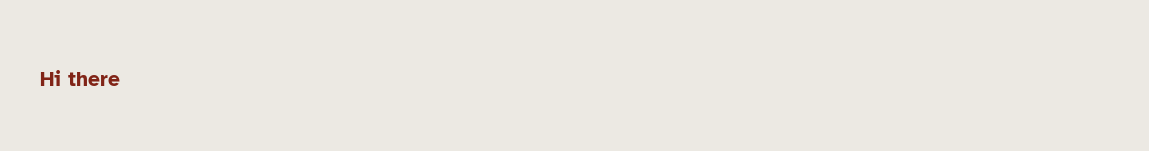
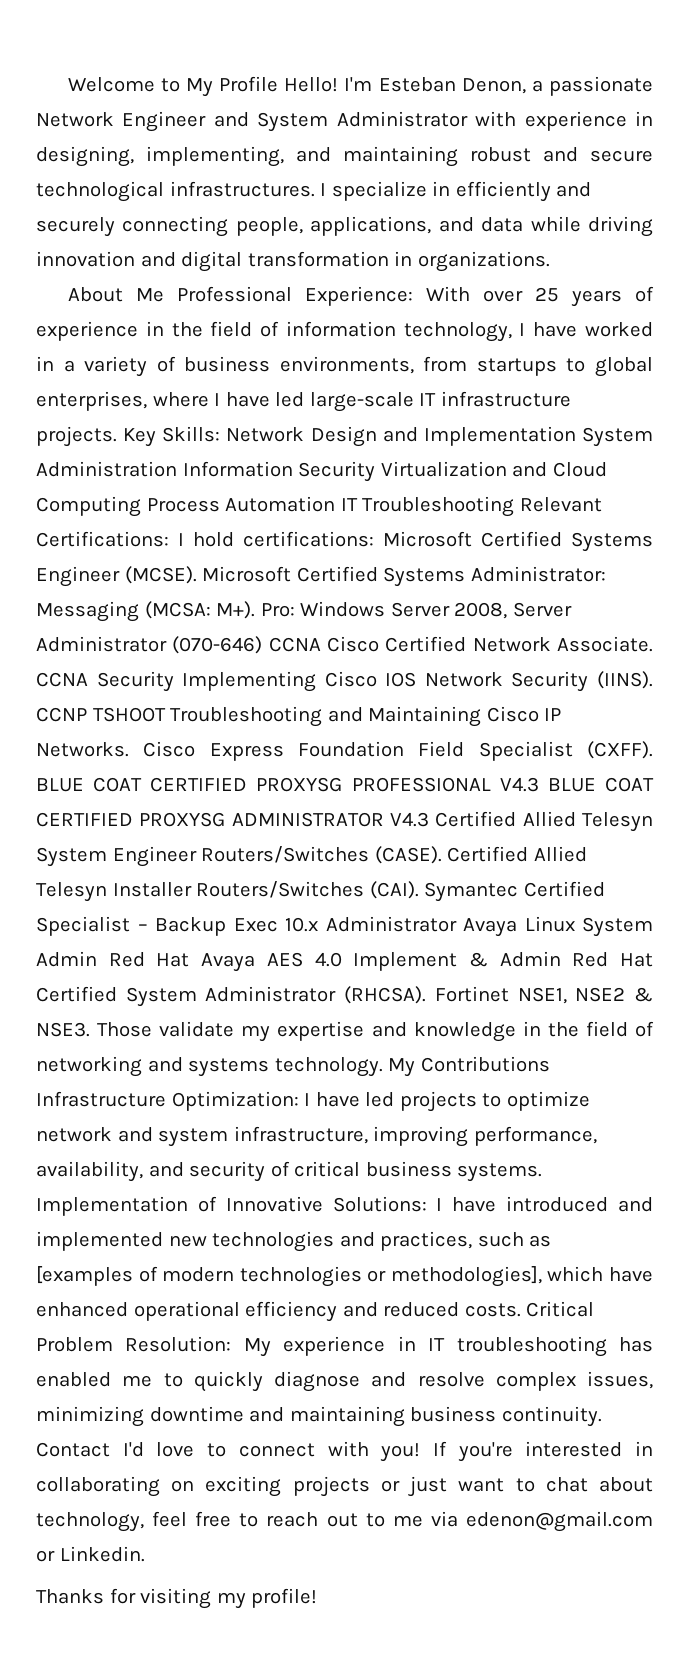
[40,70,120,86] Hi there -> [67,76,653,97] [36,111,654,132] [36,146,653,167] [36,181,592,202] [36,216,654,237] [36,251,550,272] [67,286,654,307] [36,321,653,342] [36,356,653,377] [36,391,571,412] [36,426,653,447] [36,461,607,482] [36,496,602,517] [36,531,653,552] [36,566,606,587] [36,601,572,622] [36,636,653,654] [36,671,653,692] [36,706,562,727] [36,741,653,761] [36,777,654,792] [36,811,653,832] [36,846,587,867] [36,881,605,902] [36,916,653,937] [36,951,653,972] [36,986,653,1007] [36,1021,655,1042] [36,1056,550,1077] [36,1091,590,1112] [36,1126,597,1147] [36,1161,543,1182] [36,1196,653,1216] [36,1231,552,1252] [36,1266,653,1287] [36,1301,595,1322] [36,1336,654,1357] [36,1371,653,1392] [36,1406,602,1427] [36,1441,653,1462] [36,1476,653,1497] [36,1511,654,1532] [36,1546,145,1562] [36,1588,318,1609] Welcome to My Profile Hello! I'm Esteban Denon, a passionate Network Engineer and System Administrator with experience in designing, implementing, and maintaining robust and secure technological infrastructures. I specialize in efficiently and securely connecting people, applications, and data while driving innovation and digital transformation in organizations. // About Me Professional Experience: With over 25 years of experience in the field of information technology, I have worked in a variety of business environments, from startups to global enterprises, where I have led large-scale IT infrastructure projects. Key Skills: Network Design and Implementation System Administration Information Security Virtualization and Cloud Computing Process Automation IT Troubleshooting Relevant Certifications: I hold certifications: Microsoft Certified Systems Engineer (MCSE). Microsoft Certified Systems Administrator: Messaging (MCSA: M+). Pro: Windows Server 2008, Server Administrator (070-646) CCNA Cisco Certified Network Associate. CCNA Security Implementing Cisco IOS Network Security (IINS). CCNP TSHOOT Troubleshooting and Maintaining Cisco IP Networks. Cisco Express Foundation Field Specialist (CXFF). BLUE COAT CERTIFIED PROXYSG PROFESSIONAL V4.3 BLUE COAT CERTIFIED PROXYSG ADMINISTRATOR V4.3 Certified Allied Telesyn System Engineer Routers/Switches (CASE). Certified Allied Telesyn Installer Routers/Switches (CAI). Symantec Certified Specialist – Backup Exec 10.x Administrator Avaya Linux System Admin Red Hat Avaya AES 4.0 Implement & Admin Red Hat Certified System Administrator (RHCSA). Fortinet NSE1, NSE2 & NSE3. Those validate my expertise and knowledge in the field of networking and systems technology. My Contributions Infrastructure Optimization: I have led projects to optimize network and system infrastructure, improving performance, availability, and security of critical business systems. Implementation of Innovative Solutions: I have introduced and implemented new technologies and practices, such as [examples of modern technologies or methodologies], which have enhanced operational efficiency and reduced costs. Critical Problem Resolution: My experience in IT troubleshooting has enabled me to quickly diagnose and resolve complex issues, minimizing downtime and maintaining business continuity. Contact I'd love to connect with you! If you're interested in collaborating on exciting projects or just want to chat about technology, feel free to reach out to me via edenon@gmail.com or Linkedin. // Thanks for visiting my profile!

